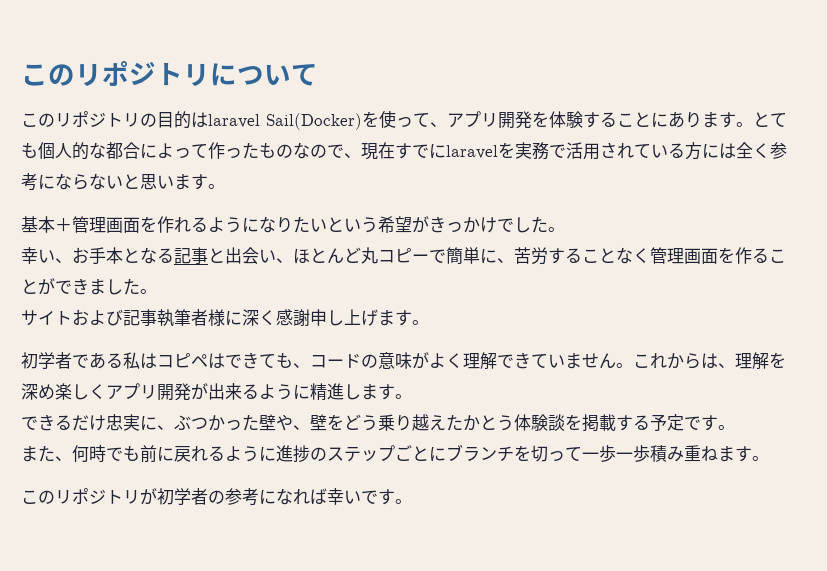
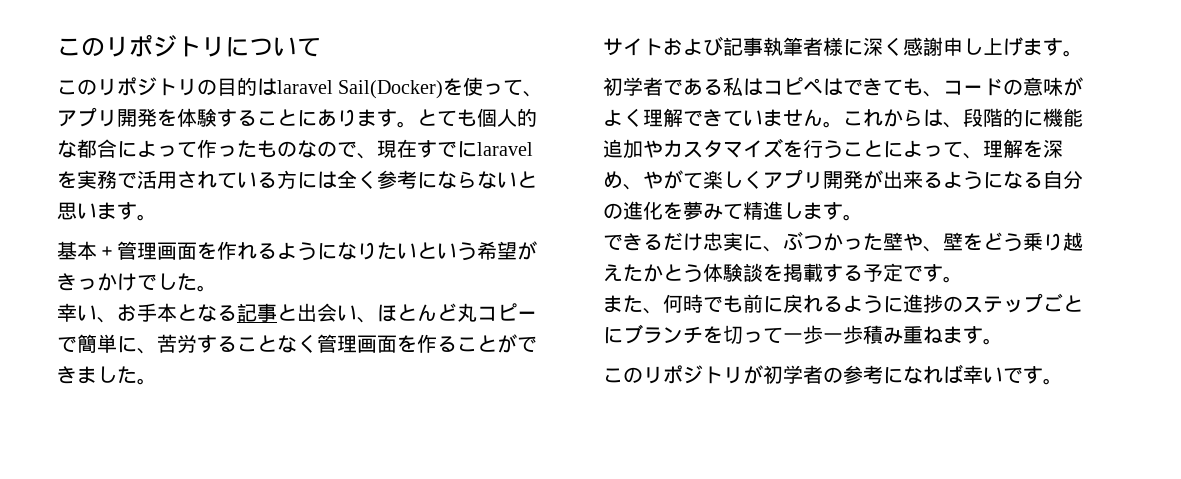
(735, 365) none -> [963,108,1083,127] [603,138,983,159] 段階的に機能追加やカスタマイズを行うことによって、
(55, 392) none -> [623,170,703,190] 、やがて
(310, 392) none -> [1003,170,1083,189] [603,201,743,220] なる自分の進化を夢みて

